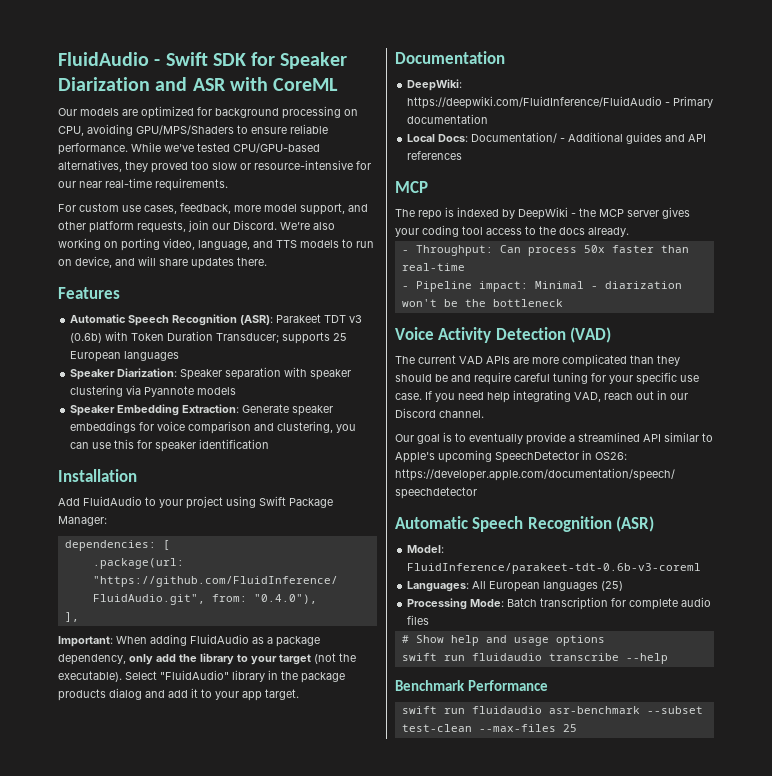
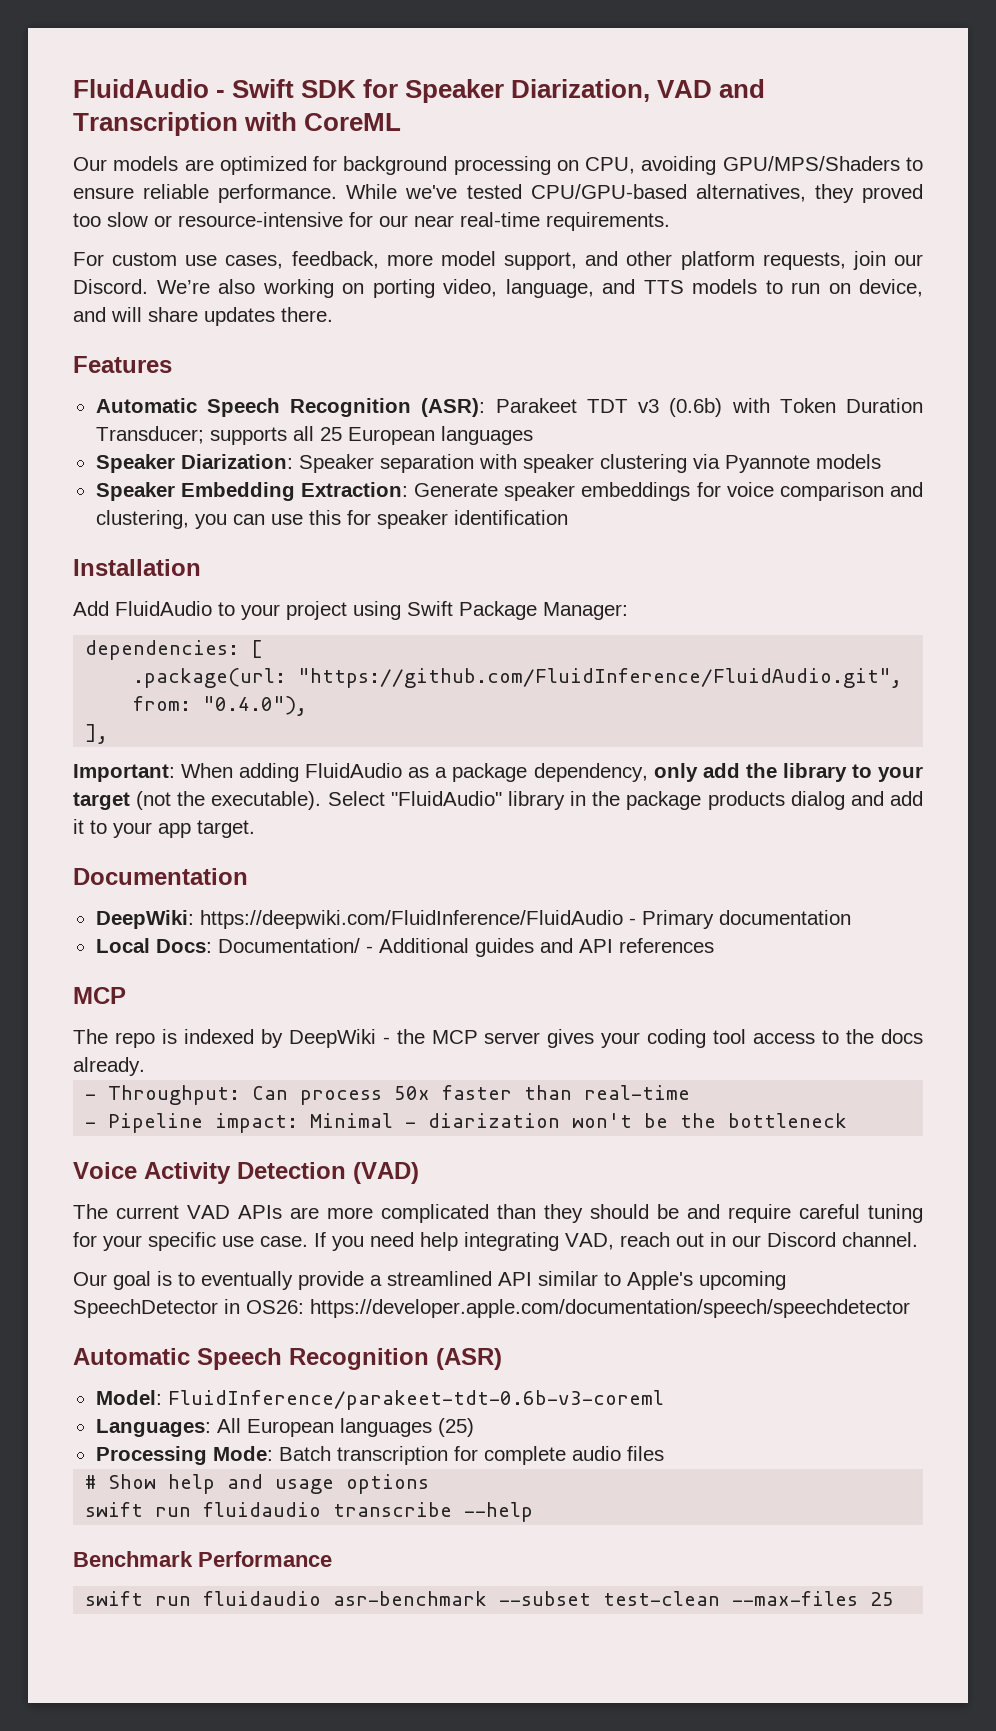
[58,77,226,91] Diarization and ASR -> [511,79,766,102] [73,112,238,136] Diarization, VAD and Transcription
(331, 338) none -> [292,426,314,441] all

